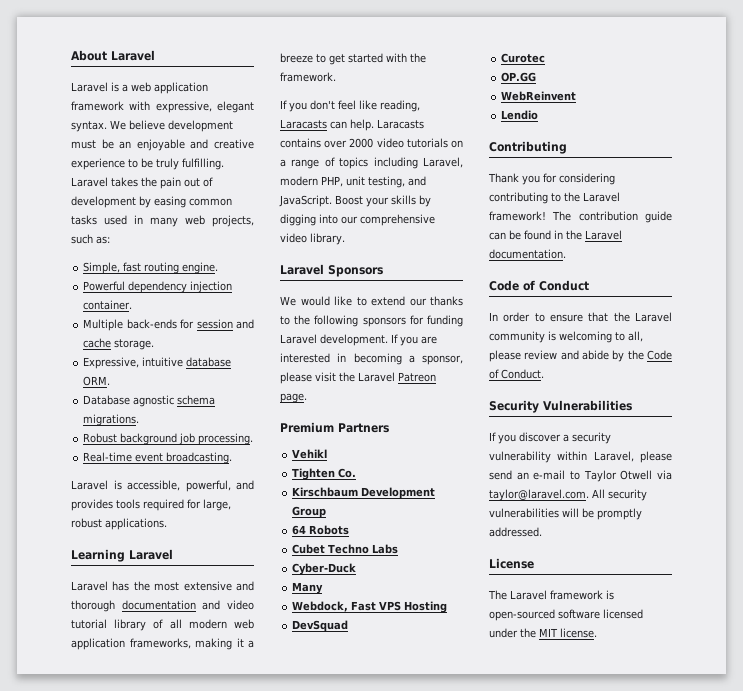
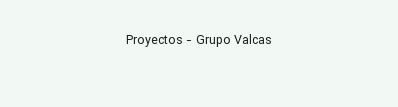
[71,50,155,61] [71,82,208,94] [71,101,255,113] [71,120,233,132] [71,139,254,151] [71,158,224,170] [71,177,213,189] [71,196,232,208] [71,215,254,227] [71,234,110,244] [83,262,219,274] [83,281,233,293] [83,300,133,310] [83,319,254,331] [83,338,155,350] [83,357,232,369] [83,376,111,386] [83,395,216,407] [83,414,140,426] [83,433,254,445] [83,452,233,464] [71,480,254,492] [71,499,231,511] [71,518,167,530] [71,549,173,562] [71,581,255,591] [71,600,254,612] [71,619,254,631] [71,638,254,650] [280,53,426,65] [280,72,336,82] [280,100,420,112] [280,119,424,131] [280,138,463,148] [280,157,463,169] [280,176,426,188] [279,195,431,207] [280,214,435,226] [280,233,345,245] [280,264,383,277] [280,296,463,306] [280,315,463,327] [280,334,437,346] [280,353,463,365] [280,372,436,384] [280,393,307,403] [280,422,389,433] [292,449,328,459] [292,468,357,480] [292,487,436,499] [292,506,327,518] [292,525,350,535] [292,544,399,554] [292,563,357,575] [292,582,324,594] [292,601,448,613] [292,620,349,632] [501,53,546,63] [501,72,537,82] [501,91,577,101] [501,110,539,120] [489,141,567,154] [488,173,615,185] [489,192,620,204] [489,211,672,223] [489,230,622,240] [489,249,566,259] [489,280,589,291] [489,312,672,322] [489,331,643,343] [489,350,672,362] [489,369,544,379] [489,400,632,413] [489,432,611,444] [489,451,672,463] [489,470,672,482] [489,489,647,501] [489,508,642,520] [489,527,542,537] [489,558,534,569] [488,590,614,600] [489,609,643,621] [489,628,597,638] About Laravel // Laravel is a web application framework with expressive, elegant syntax. We believe development must be an enjoyable and creative experience to be truly fulfilling. Laravel takes the pain out of development by easing common tasks used in many web projects, such as: // Simple, fast routing engine. // Powerful dependency injection container. // Multiple back-ends for session and cache storage. // Expressive, intuitive database ORM. // Database agnostic schema migrations. // Robust background job processing. // Real-time event broadcasting. // Laravel is accessible, powerful, and provides tools required for large, robust applications. // Learning Laravel // Laravel has the most extensive and thorough documentation and video tutorial library of all modern web application frameworks, making it a breeze to get started with the framework. // If you don't feel like reading, Laracasts can help. Laracasts contains over 2000 video tutorials on a range of topics including Laravel, modern PHP, unit testing, and JavaScript. Boost your skills by digging into our comprehensive video library. // Laravel Sponsors // We would like to extend our thanks to the following sponsors for funding Laravel development. If you are interested in becoming a sponsor, please visit the Laravel Patreon page. // Premium Partners // Vehikl // Tighten Co. // Kirschbaum Development Group // 64 Robots // Cubet Techno Labs // Cyber-Duck // Many // Webdock, Fast VPS Hosting // DevSquad // Curotec // OP.GG // WebReinvent // Lendio // Contributing // Thank you for considering contributing to the Laravel framework! The contribution guide can be found in the Laravel documentation. // Code of Conduct // In order to ensure that the Laravel community is welcoming to all, please review and abide by the Code of Conduct. // Security Vulnerabilities // If you discover a security vulnerability within Laravel, please send an e-mail to Taylor Otwell via taylor@laravel.com. All security vulnerabilities will be promptly addressed. // License // The Laravel framework is open-sourced software licensed under the MIT license. -> [125,34,273,47] Proyectos - Grupo Valcas

